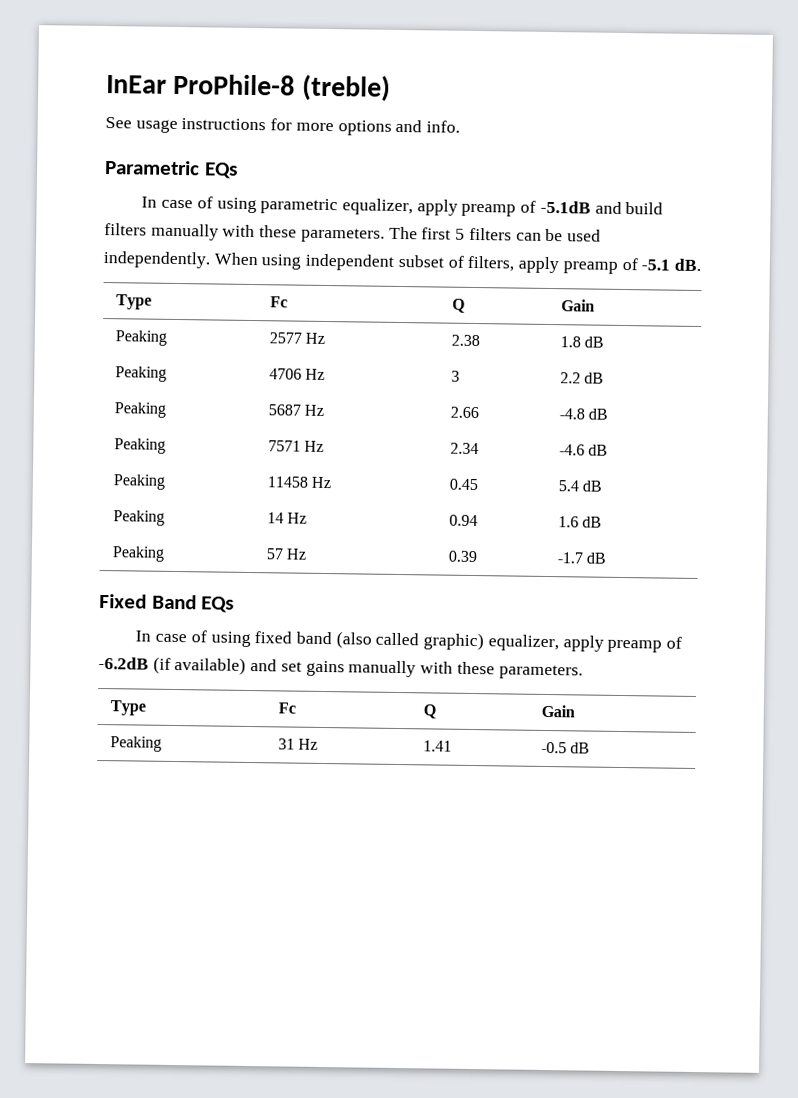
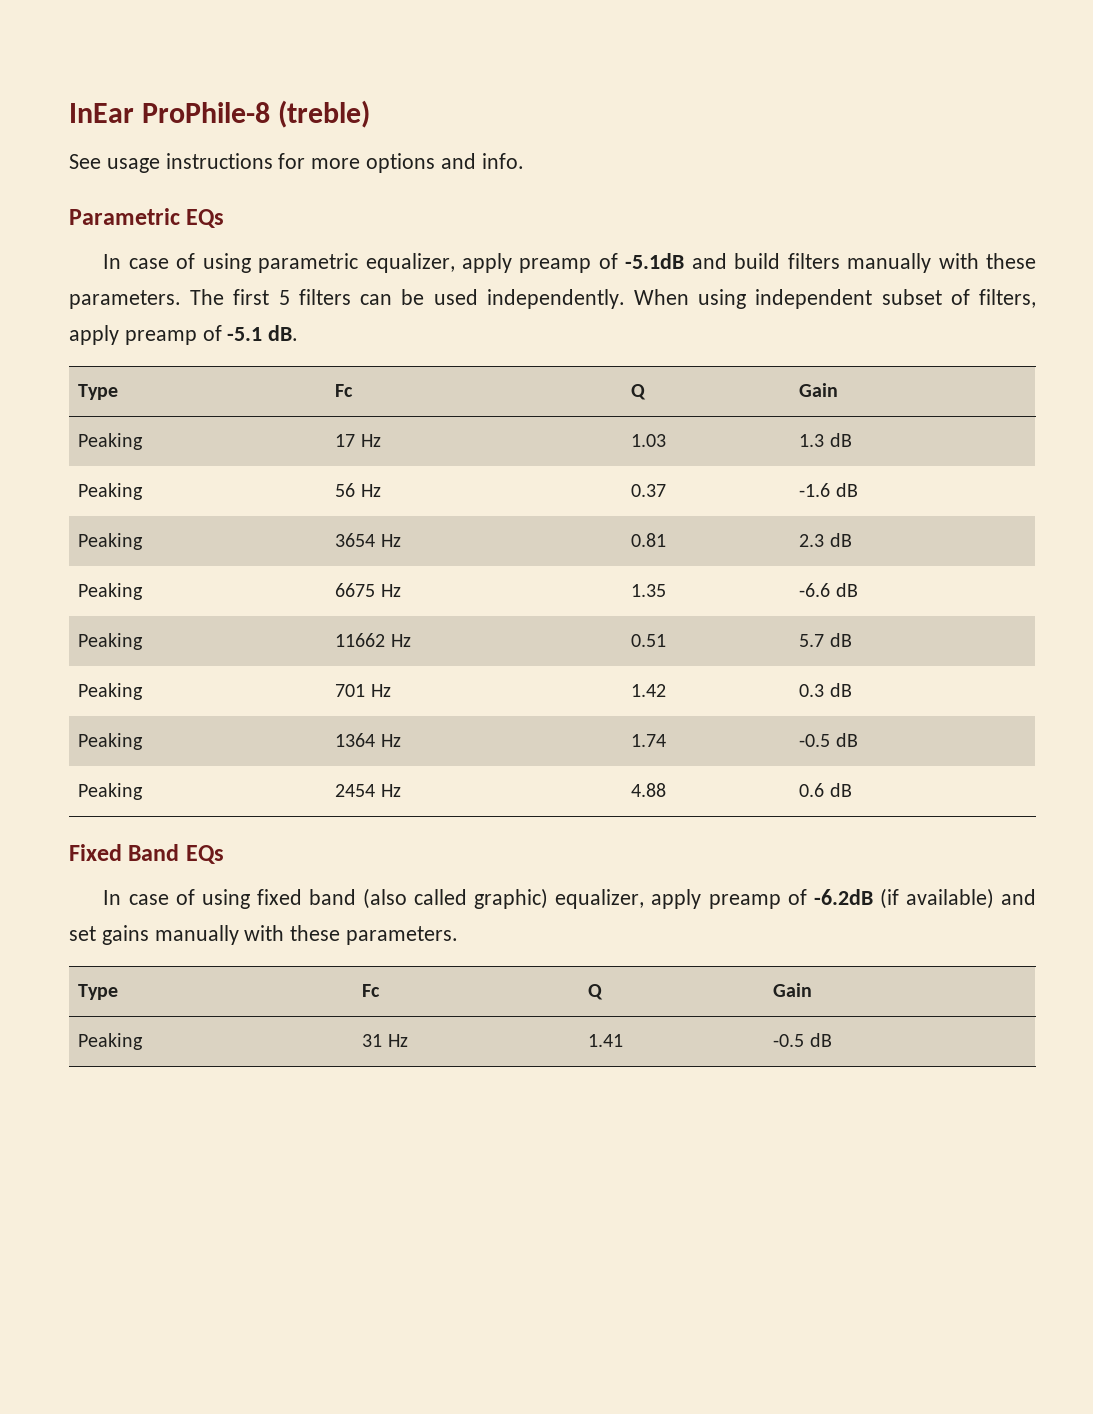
[268,332,325,344] [450,334,480,347] [559,336,604,348] [114,366,167,382] [268,368,325,380] [450,370,460,382] [559,372,604,384] [113,402,166,418] [267,404,324,416] [449,406,479,419] [558,408,608,420] [113,438,166,454] [267,440,324,452] [449,442,479,455] [558,444,608,456] [112,474,165,490] [266,476,331,489] [448,478,478,491] [557,480,602,492] [112,510,165,526] [266,512,307,524] [448,514,478,527] [557,516,602,528] [111,546,165,562] [265,548,306,560] [447,550,477,563] [556,552,583,564] 2577 Hz | 2.38 | 1.8 dB // Peaking | 4706 Hz | 3 | 2.2 dB // Peaking | 5687 Hz | 2.66 | -4.8 dB // Peaking | 7571 Hz | 2.34 | -4.6 dB // Peaking | 11458 Hz | 0.45 | 5.4 dB // Peaking | 14 Hz | 0.94 | 1.6 dB // Peaking | 57 Hz | 0.39 | -1.7 -> [335,434,381,447] [631,434,667,447] [799,433,852,447] [78,483,144,500] [335,483,381,497] [631,484,667,497] [799,483,858,497] [78,533,144,550] [335,533,401,547] [631,533,667,547] [799,533,852,547] [78,583,144,600] [335,583,401,597] [631,584,667,597] [799,583,858,597] [78,633,144,650] [335,633,411,647] [631,634,667,647] [799,633,852,647] [78,683,144,700] [335,684,391,697] [631,684,667,697] [799,683,852,697] [78,733,144,750] [335,733,401,747] [631,734,667,747] [799,733,858,747] [78,783,144,800] [335,784,401,797] [631,783,667,797] [799,783,825,797] 17 Hz | 1.03 | 1.3 dB // Peaking | 56 Hz | 0.37 | -1.6 dB // Peaking | 3654 Hz | 0.81 | 2.3 dB // Peaking | 6675 Hz | 1.35 | -6.6 dB // Peaking | 11662 Hz | 0.51 | 5.7 dB // Peaking | 701 Hz | 1.42 | 0.3 dB // Peaking | 1364 Hz | 1.74 | -0.5 dB // Peaking | 2454 Hz | 4.88 | 0.6

